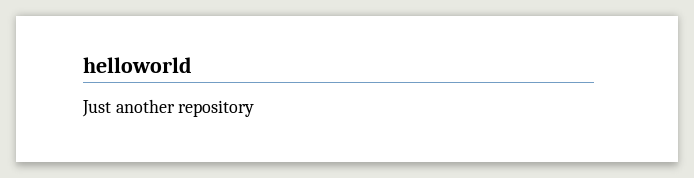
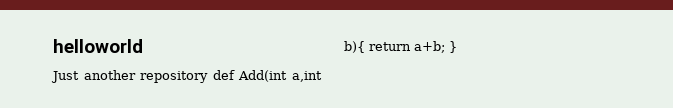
(255, 108) none -> [212,70,322,82] [344,41,457,53] def Add(int a,int b){ return a+b; }

